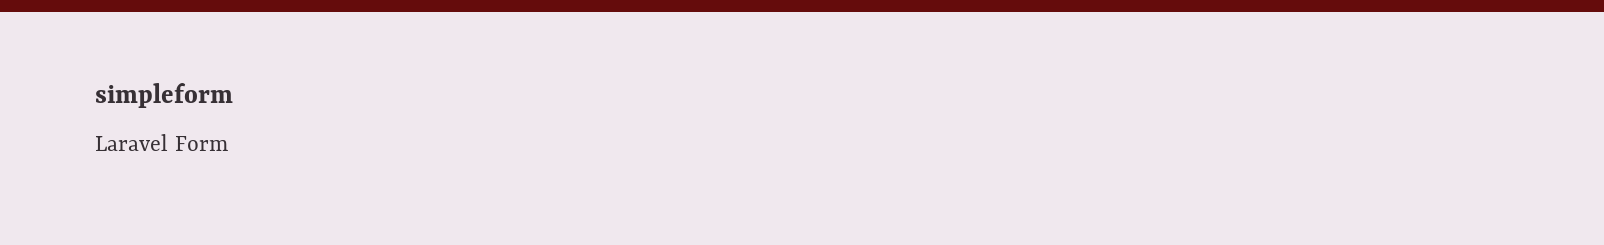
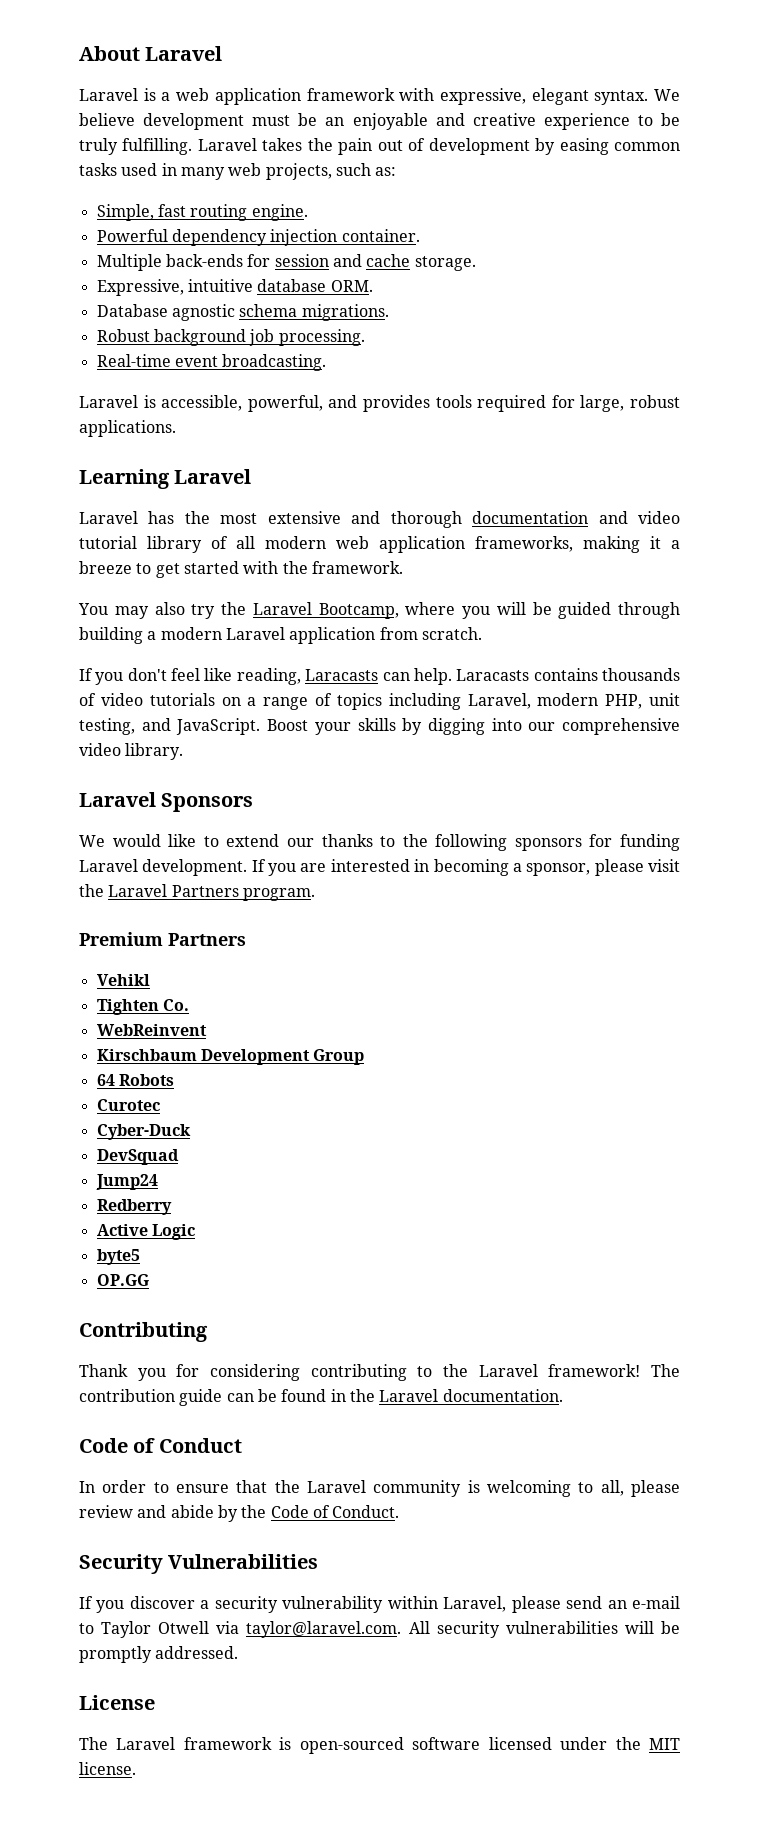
[95,83,233,108] [95,134,228,151] simpleform // Laravel Form -> [79,46,223,61] [79,88,681,105] [79,113,681,130] [79,138,680,155] [79,163,397,180] [96,204,308,221] [96,229,420,246] [96,254,476,271] [96,279,373,296] [96,304,389,321] [96,329,365,346] [96,354,327,371] [79,395,681,412] [79,420,176,437] [79,469,252,489] [79,511,681,528] [79,536,680,553] [79,561,403,578] [78,602,680,619] [79,627,482,644] [79,668,681,685] [79,693,680,710] [79,718,680,735] [79,743,184,760] [79,792,254,812] [79,834,680,851] [79,859,681,876] [79,884,315,901] [79,932,246,946] [96,974,150,986] [96,999,189,1015] [96,1024,207,1036] [96,1049,365,1065] [96,1074,174,1086] [96,1099,160,1111] [96,1124,191,1140] [96,1149,179,1165] [95,1174,158,1190] [96,1199,172,1215] [96,1224,195,1240] [96,1249,140,1265] [96,1274,149,1286] [79,1322,208,1342] [79,1364,680,1381] [79,1389,563,1406] [79,1438,242,1453] [79,1480,680,1497] [79,1505,400,1522] [79,1554,319,1574] [79,1596,680,1613] [79,1621,680,1638] [79,1646,239,1663] [79,1695,155,1710] [79,1737,681,1754] [79,1762,136,1775] About Laravel // Laravel is a web application framework with expressive, elegant syntax. We believe development must be an enjoyable and creative experience to be truly fulfilling. Laravel takes the pain out of development by easing common tasks used in many web projects, such as: // Simple, fast routing engine. // Powerful dependency injection container. // Multiple back-ends for session and cache storage. // Expressive, intuitive database ORM. // Database agnostic schema migrations. // Robust background job processing. // Real-time event broadcasting. // Laravel is accessible, powerful, and provides tools required for large, robust applications. // Learning Laravel // Laravel has the most extensive and thorough documentation and video tutorial library of all modern web application frameworks, making it a breeze to get started with the framework. // You may also try the Laravel Bootcamp, where you will be guided through building a modern Laravel application from scratch. // If you don't feel like reading, Laracasts can help. Laracasts contains thousands of video tutorials on a range of topics including Laravel, modern PHP, unit testing, and JavaScript. Boost your skills by digging into our comprehensive video library. // Laravel Sponsors // We would like to extend our thanks to the following sponsors for funding Laravel development. If you are interested in becoming a sponsor, please visit the Laravel Partners program. // Premium Partners // Vehikl // Tighten Co. // WebReinvent // Kirschbaum Development Group // 64 Robots // Curotec // Cyber-Duck // DevSquad // Jump24 // Redberry // Active Logic // byte5 // OP.GG // Contributing // Thank you for considering contributing to the Laravel framework! The contribution guide can be found in the Laravel documentation. // Code of Conduct // In order to ensure that the Laravel community is welcoming to all, please review and abide by the Code of Conduct. // Security Vulnerabilities // If you discover a security vulnerability within Laravel, please send an e-mail to Taylor Otwell via taylor@laravel.com. All security vulnerabilities will be promptly addressed. // License // The Laravel framework is open-sourced software licensed under the MIT license.

